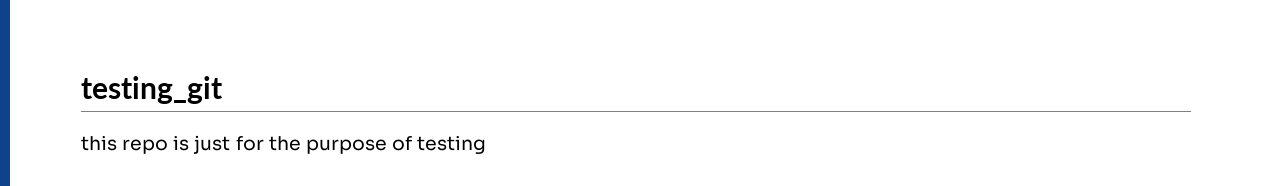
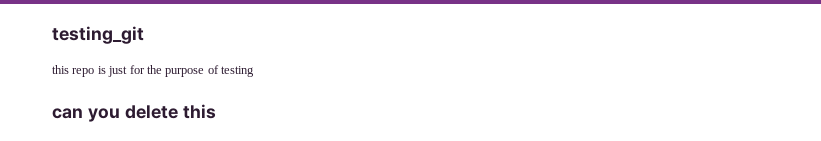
(487, 144) none -> [52,104,216,122] // can you delete this

